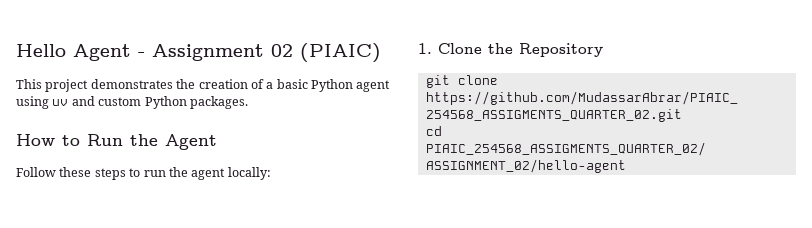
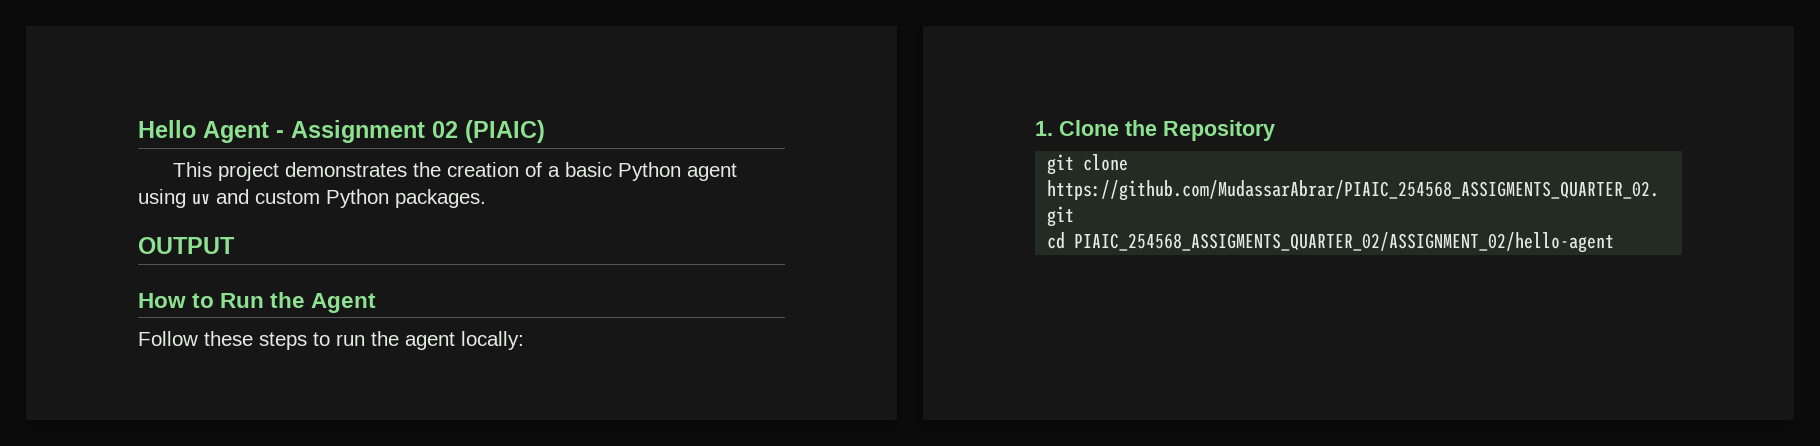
(248, 102) none -> [138,237,235,254] // OUTPUT

